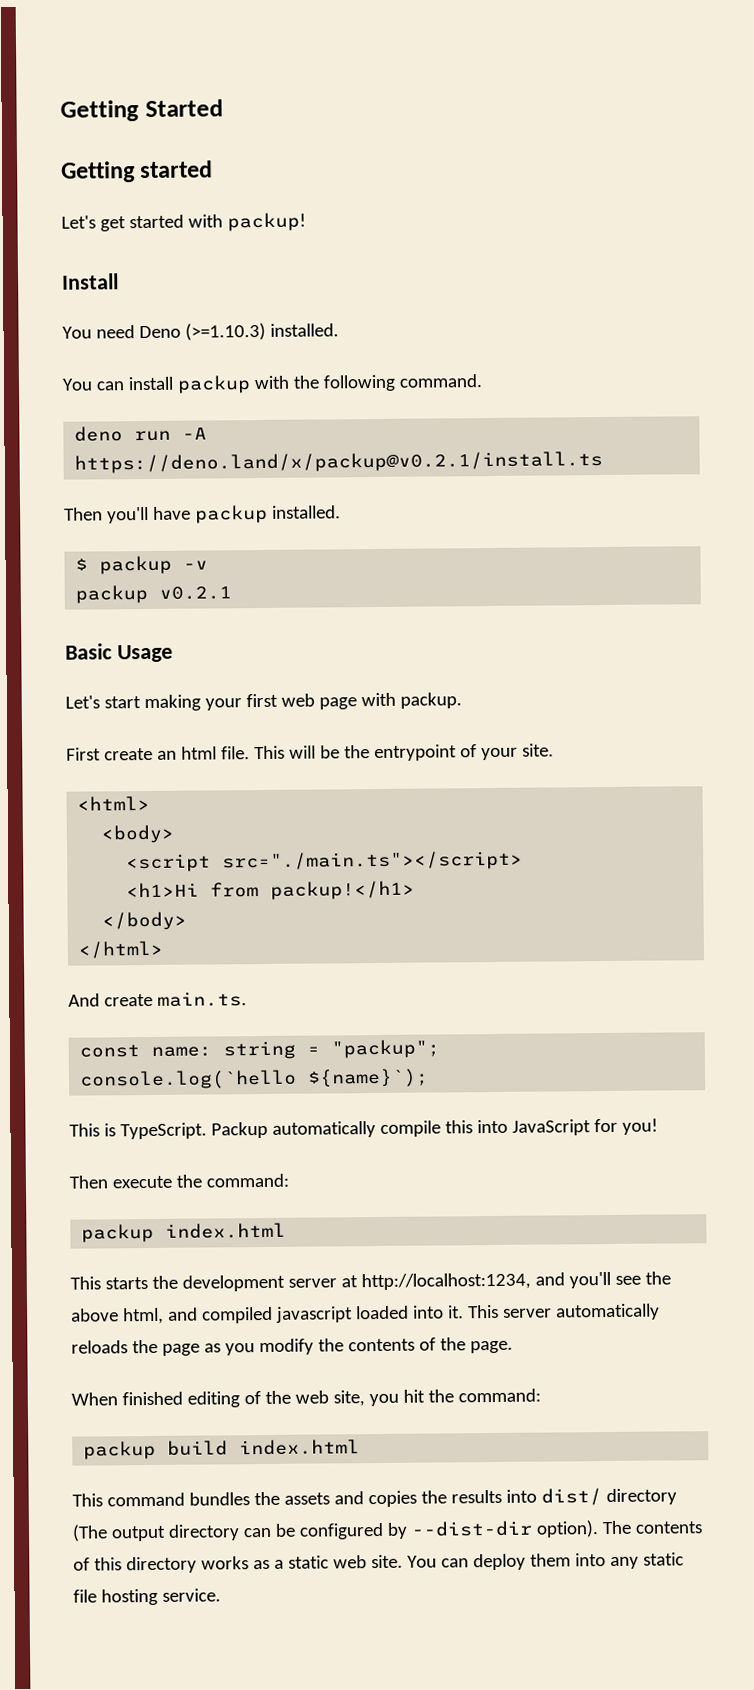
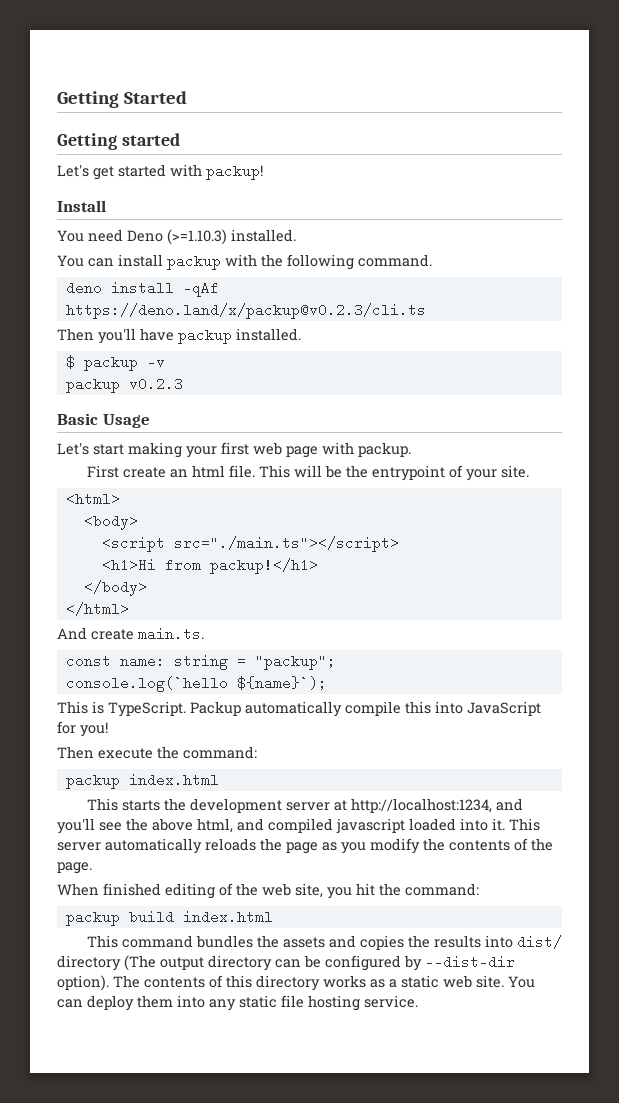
[134,427,208,442] [74,451,604,474] run -A https://deno.land/x/packup@v0.2.1/install.ts -> [110,281,219,297] [65,303,426,319] install -qAf https://deno.land/x/packup@v0.2.3/cli.ts
[159,586,233,600] v0.2.1 -> [128,377,183,391] v0.2.3

